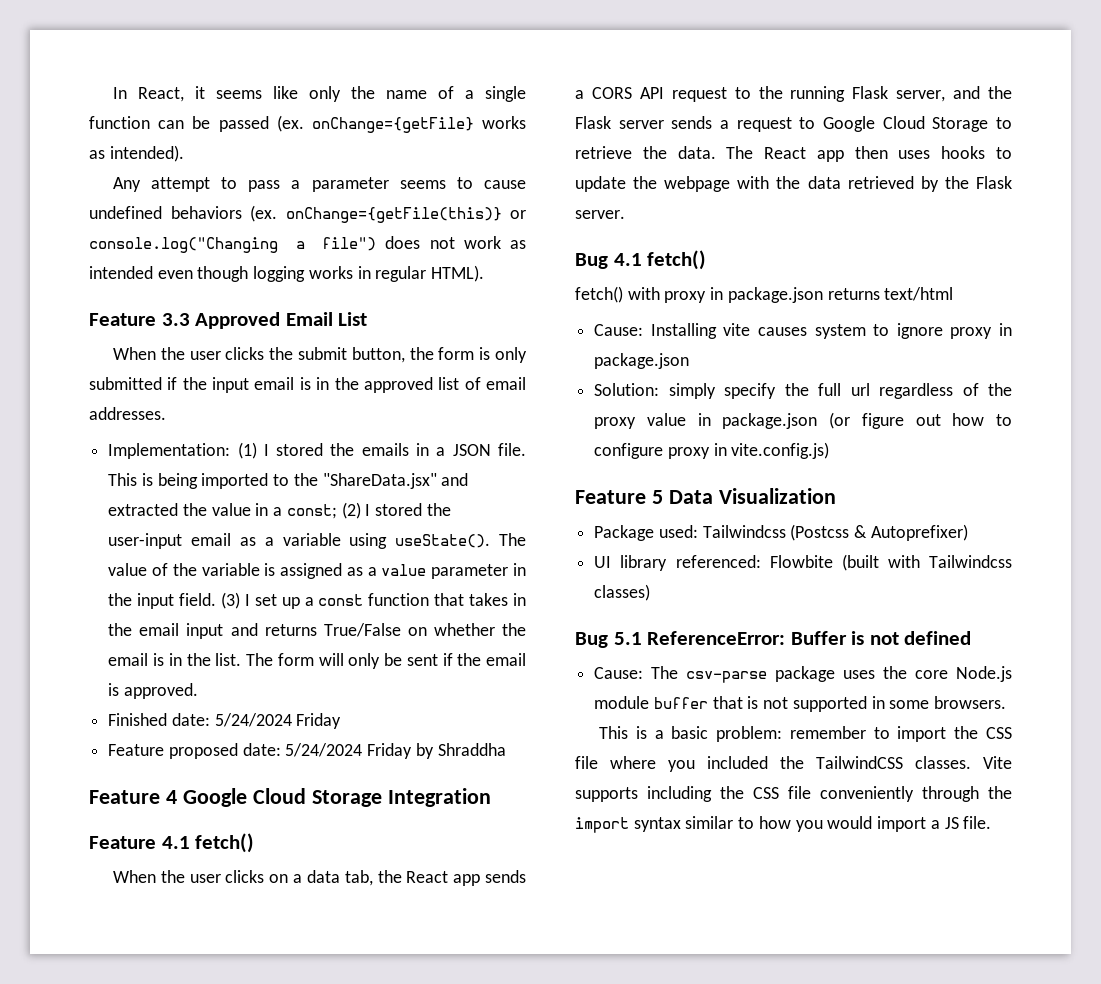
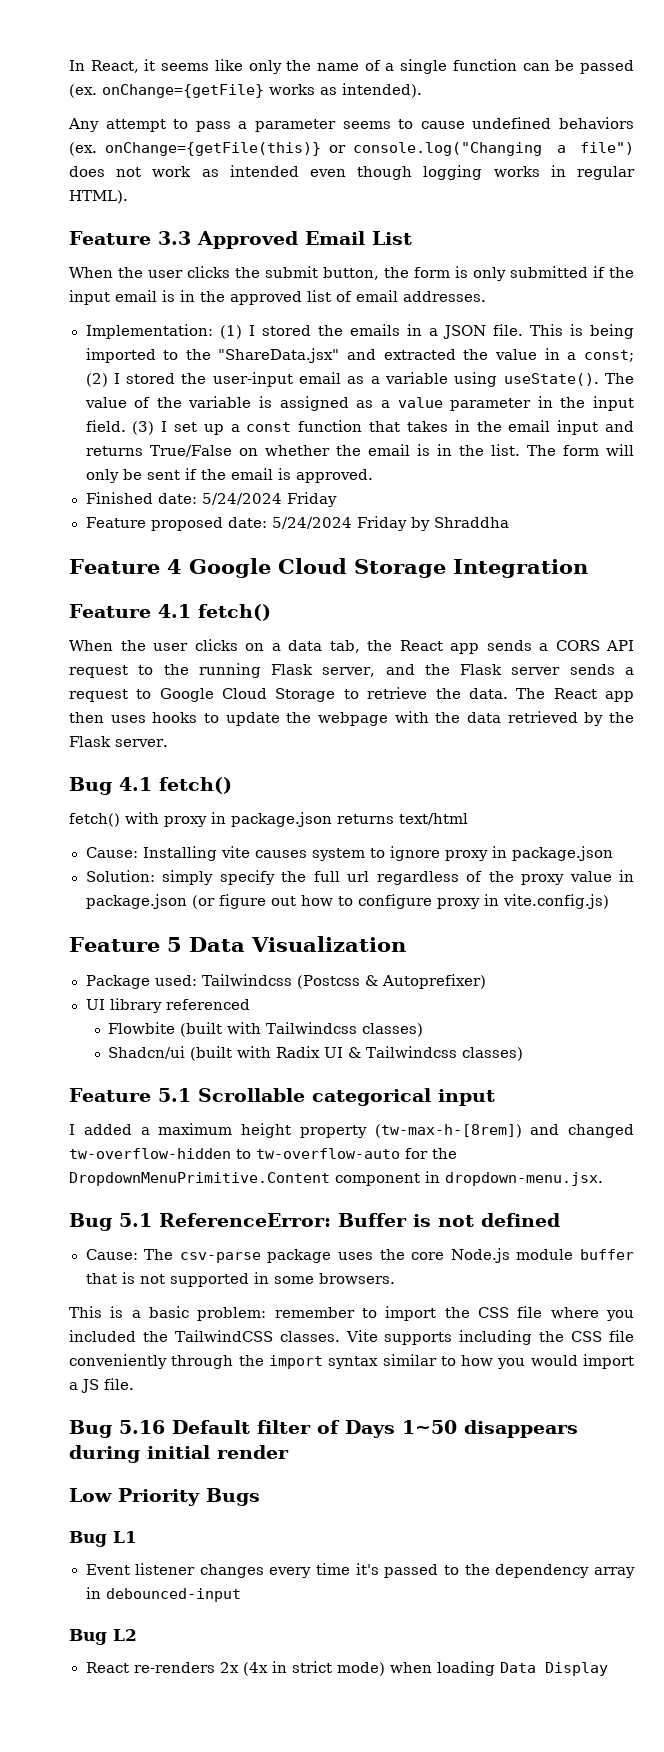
[675,555,761,568] referenced: -> [165,999,250,1010] referenced //
(651, 592) none -> [108,1046,524,1061] [69,1088,495,1106] [69,1123,634,1138] [69,1148,457,1159] [69,1171,603,1186] // Shadcn/ui (built with Radix UI & Tailwindcss classes) // Feature 5.1 Scrollable categorical input // I added a maximum height property (tw-max-h-[8rem]) and changed tw-overflow-hidden to tw-overflow-auto for the DropdownMenuPrimitive.Content component in dropdown-menu.jsx.
(992, 822) none -> [69,1420,578,1438] [69,1445,289,1463] [69,1488,260,1506] [69,1531,137,1547] [85,1563,635,1578] [85,1587,241,1602] [69,1629,137,1645] [85,1661,608,1676] // Bug 5.16 Default filter of Days 1~50 disappears during initial render // Low Priority Bugs // Bug L1 // Event listener changes every time it's passed to the dependency array in debounced-input // Bug L2 // React re-renders 2x (4x in strict mode) when loading Data Display

